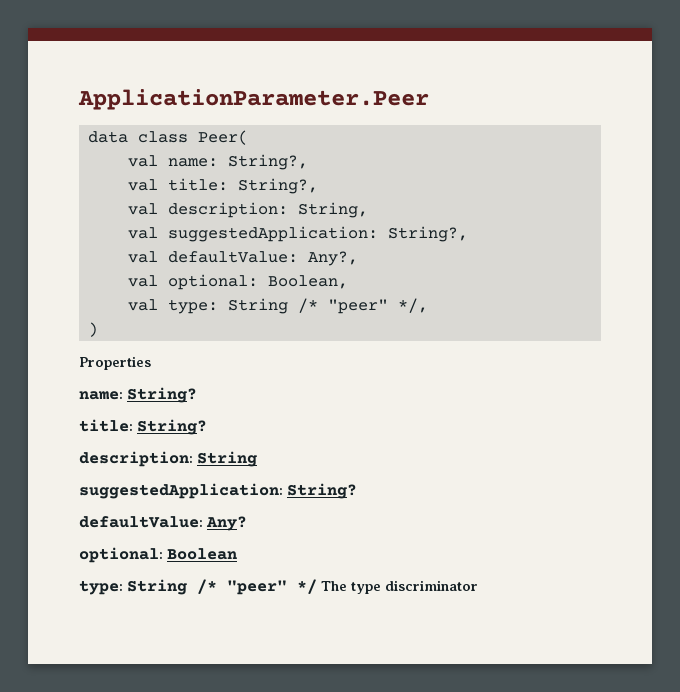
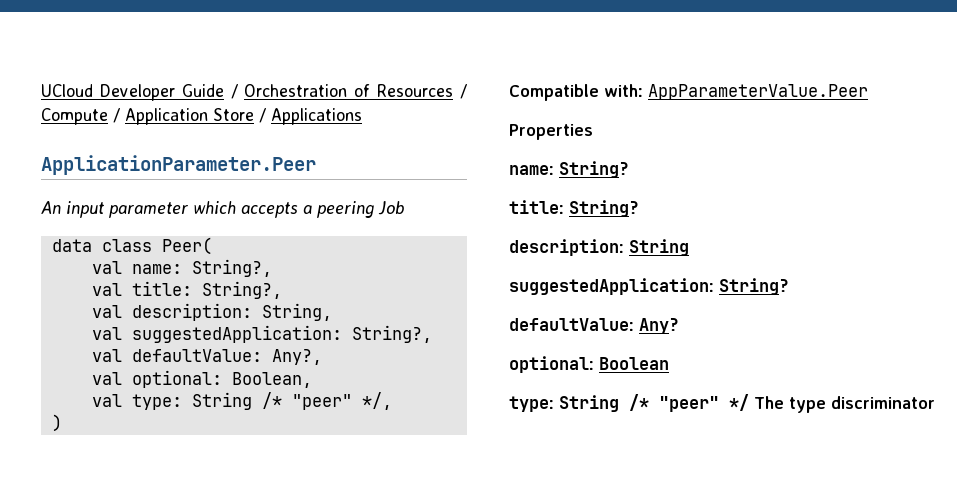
[78,89,429,110] ApplicationParameter.Peer -> [41,84,467,101] [41,108,362,125] [41,155,316,175] [41,201,404,218] UCloud Developer Guide / Orchestration of Resources / Compute / Application Store / Applications // ApplicationParameter.Peer // An input parameter which accepts a peering Job
(98, 329) none -> [509,84,868,101] // Compatible with: AppParameterValue.Peer

